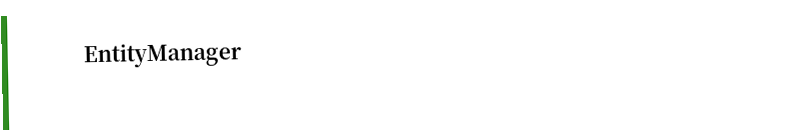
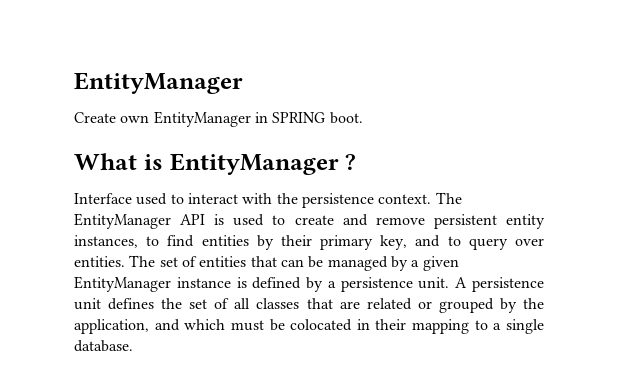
[83,41,242,69] EntityManager -> [74,72,243,94] [74,111,363,127] [74,153,357,175] [74,192,462,208] [74,213,545,229] [74,235,544,250] [74,255,459,271] [74,276,544,292] [74,298,544,313] [74,319,544,334] [74,340,133,352] EntityManager // Create own EntityManager in SPRING boot. // What is EntityManager ? // Interface used to interact with the persistence context. The EntityManager API is used to create and remove persistent entity instances, to find entities by their primary key, and to query over entities. The set of entities that can be managed by a given EntityManager instance is defined by a persistence unit. A persistence unit defines the set of all classes that are related or grouped by the application, and which must be colocated in their mapping to a single database.

